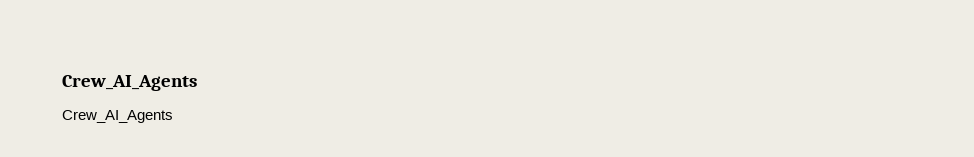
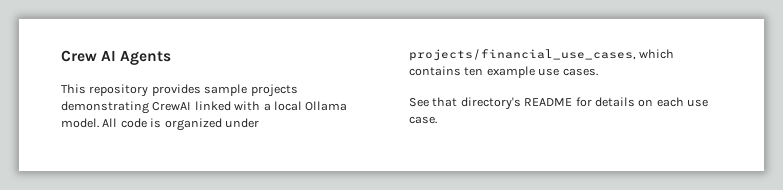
[62,75,197,91] [62,110,173,123] Crew_AI_Agents // Crew_AI_Agents -> [61,50,172,65] [61,84,298,97] [61,101,348,114] [61,118,259,131] [409,49,675,61] [409,66,598,78] [409,97,708,110] [409,116,437,124] Crew AI Agents // This repository provides sample projects demonstrating CrewAI linked with a local Ollama model. All code is organized under projects/financial_use_cases, which contains ten example use cases. // See that directory's README for details on each use case.

